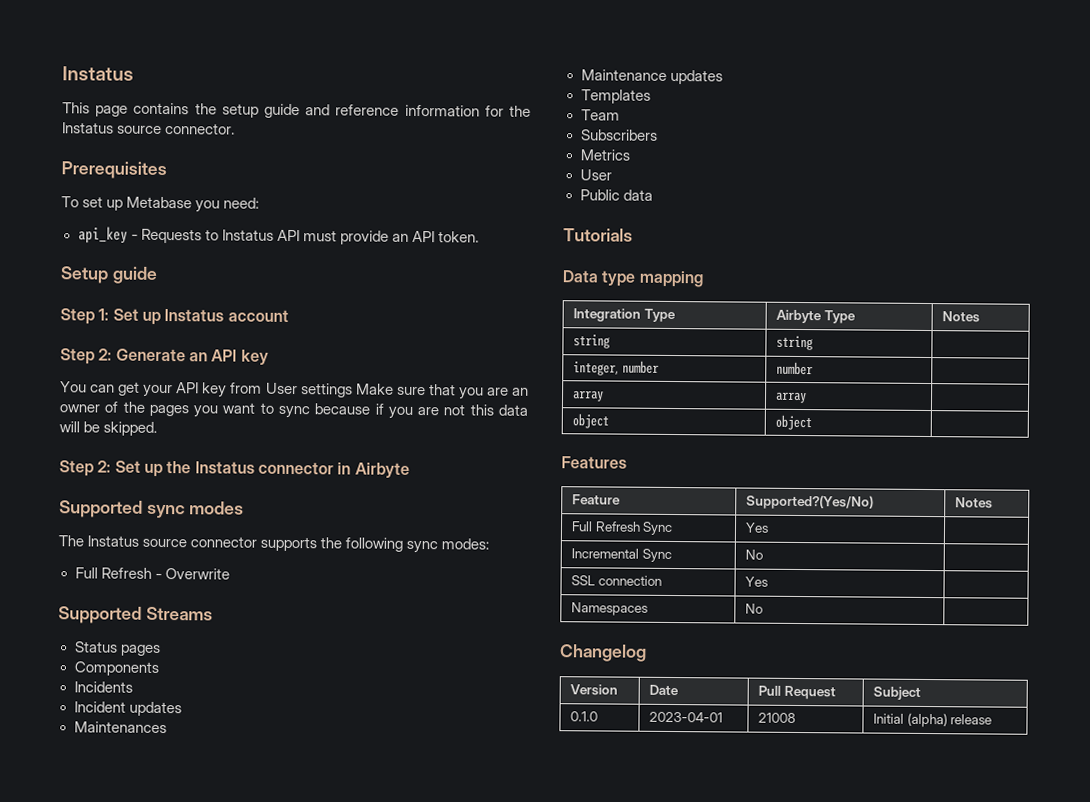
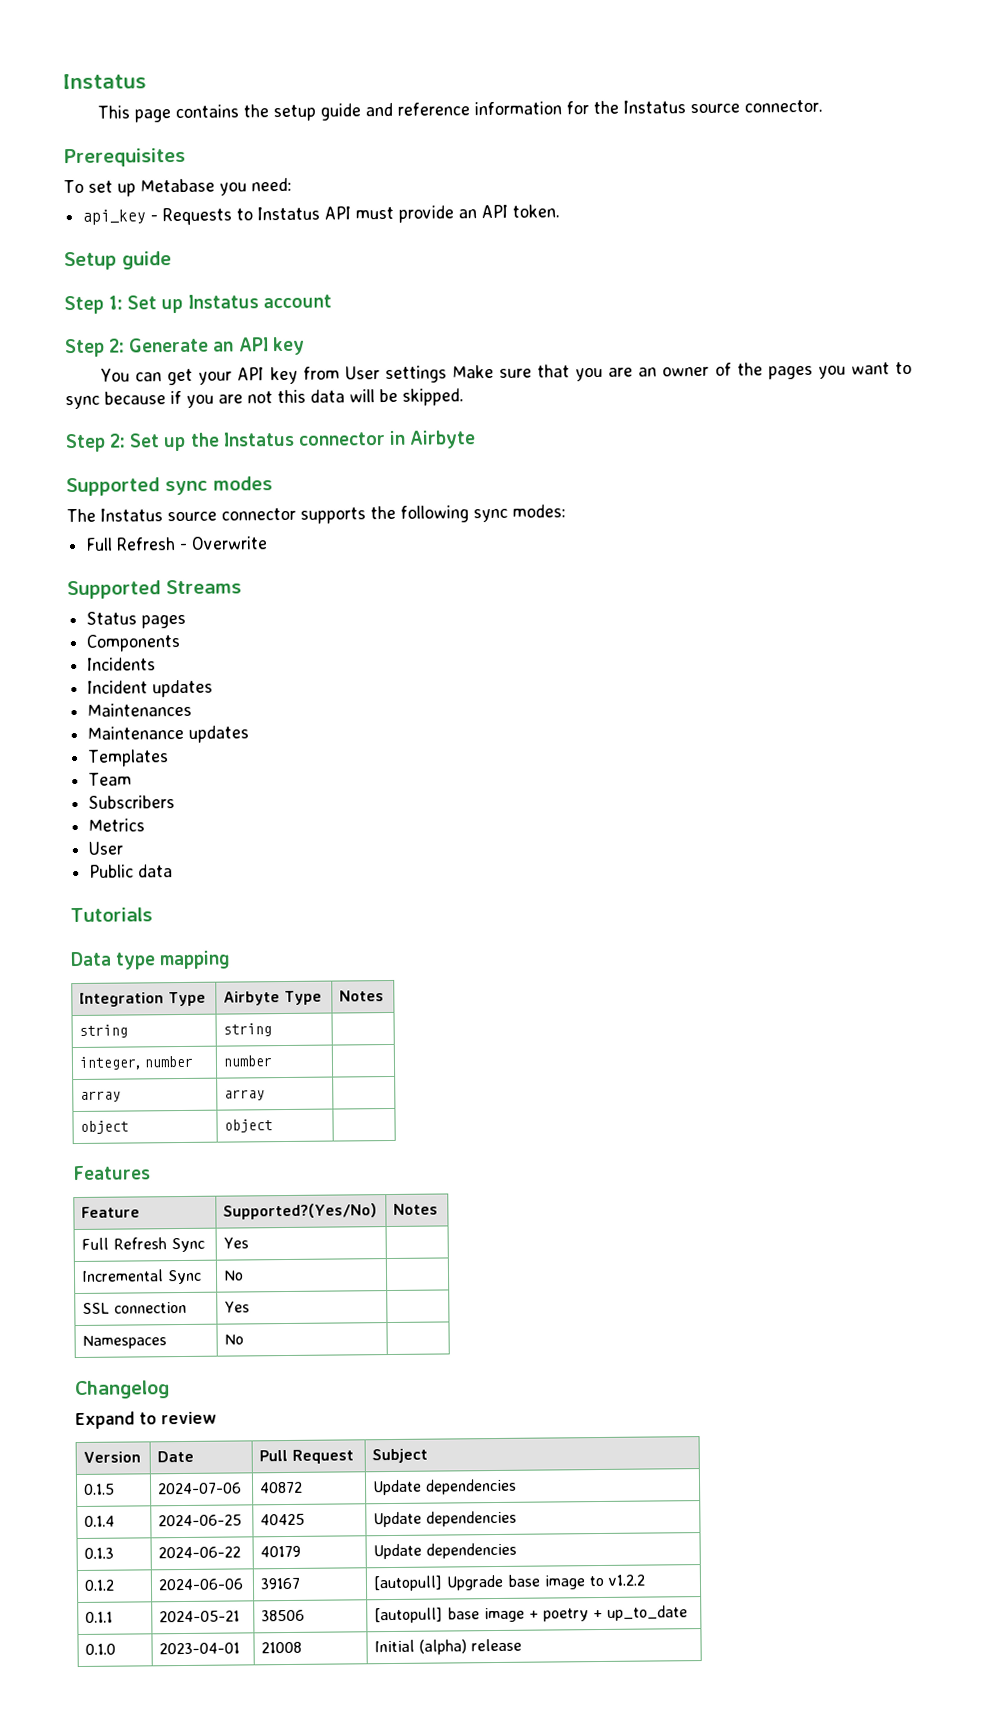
(647, 653) none -> [75,1411,217,1430] // Expand to review
(921, 693) none -> [83,1483,116,1495] [157,1482,243,1495] [259,1481,304,1494] [372,1478,518,1496] [84,1515,116,1527] [158,1514,243,1527] [260,1513,306,1526] [373,1510,518,1528] [84,1547,115,1559] [158,1546,242,1559] [260,1545,302,1558] [373,1542,518,1560] [84,1579,116,1591] [158,1578,245,1591] [260,1577,302,1590] [373,1574,647,1592] [85,1611,114,1623] [159,1610,241,1623] [261,1609,306,1622] [374,1605,689,1624] // 0.1.5 | 2024-07-06 | 40872 | Update dependencies // 0.1.4 | 2024-06-25 | 40425 | Update dependencies // 0.1.3 | 2024-06-22 | 40179 | Update dependencies // 0.1.2 | 2024-06-06 | 39167 | [autopull] Upgrade base image to v1.2.2 // 0.1.1 | 2024-05-21 | 38506 | [autopull] base image + poetry + up_to_date

